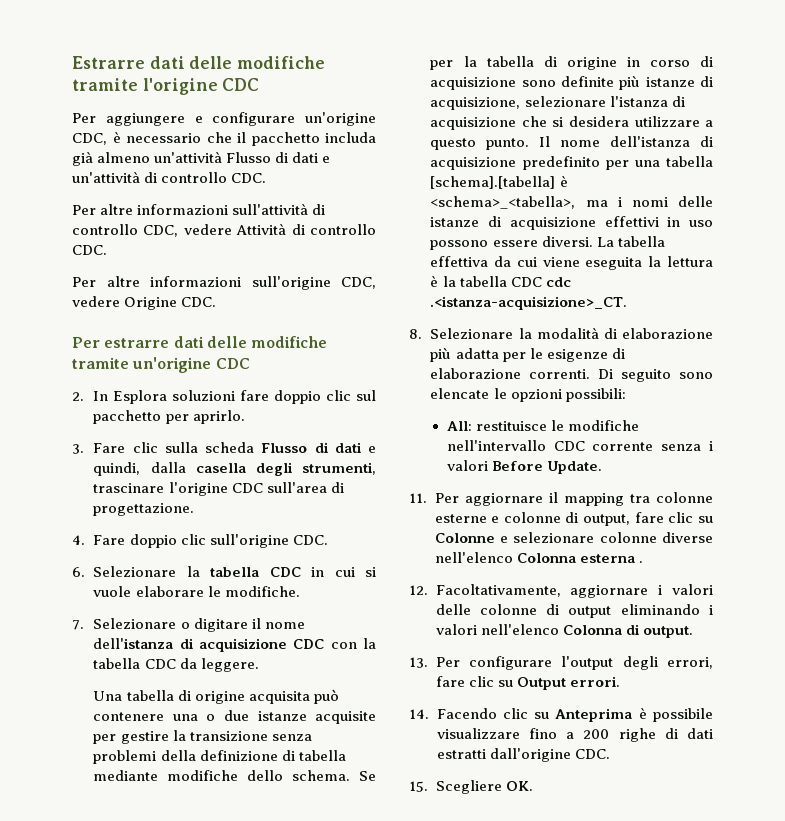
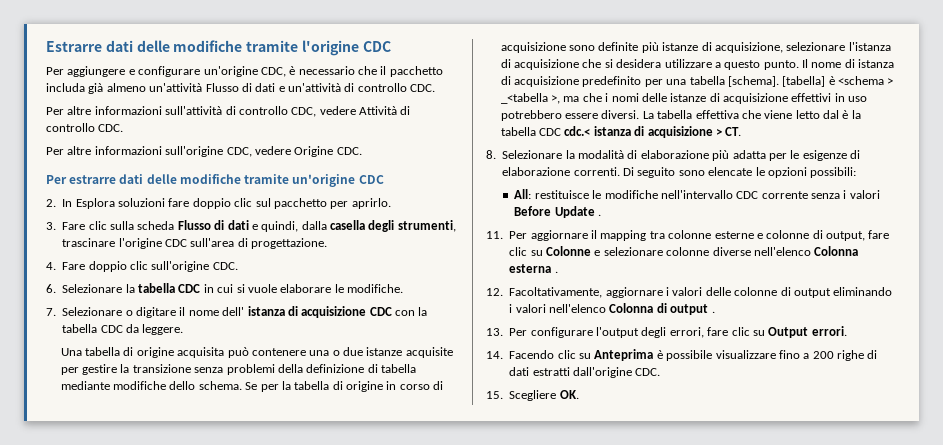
[93,638,174,649] dell'istanza -> [222,306,285,316] dell' istanza
[610,136,691,147] dell'istanza -> [844,59,895,68] di istanza
[430,175,568,189] [430,196,608,209] [schema].[tabella] è <schema>_<tabella>, ma -> [727,76,894,87] [500,93,602,104] [schema]. [tabella] è <schema > _<tabella >, ma che
[430,240,489,250] possono -> [500,110,562,121] potrebbero
[494,256,713,270] [430,275,571,287] [430,296,628,310] da cui viene eseguita la lettura è la tabella CDC cdc .<istanza-acquisizione>_CT. -> [741,110,861,119] [500,126,742,138] che viene letto dal è la tabella CDC cdc.< istanza di acquisizione > CT.
[547,461,603,474] Update. -> [554,206,602,218] Update .
[642,626,693,638] output. -> [670,304,715,315] output .

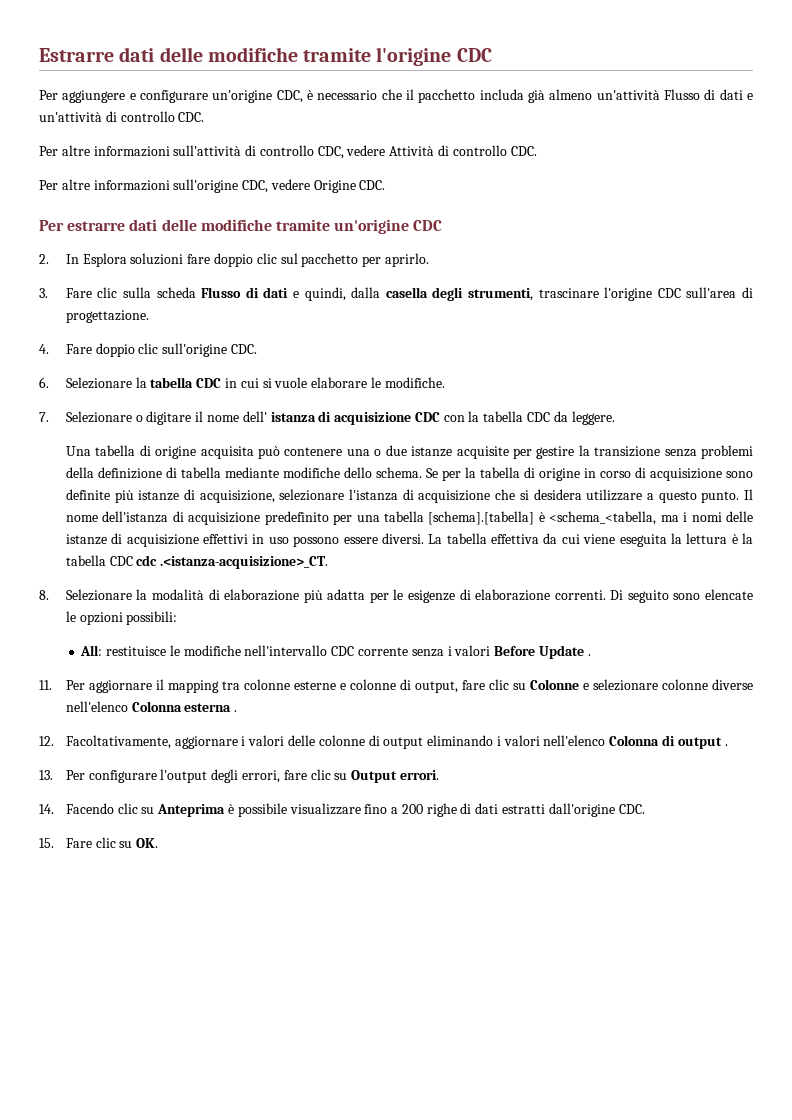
[844,59,895,68] di istanza -> [102,511,169,523] dell'istanza
[727,76,894,87] [500,93,602,104] [schema]. [tabella] è <schema > _<tabella >, ma che -> [428,511,679,525] [schema].[tabella] è <schema_<tabella, ma
[500,110,562,121] potrebbero -> [293,536,340,547] possono
[741,110,861,119] [500,126,742,138] che viene letto dal è la tabella CDC cdc.< istanza di acquisizione > CT. -> [543,533,754,547] [65,555,329,569] da cui viene eseguita la lettura è la tabella CDC cdc .<istanza-acquisizione>_CT.
[509,390,557,401] Scegliere -> [65,837,133,848] Fare clic su

